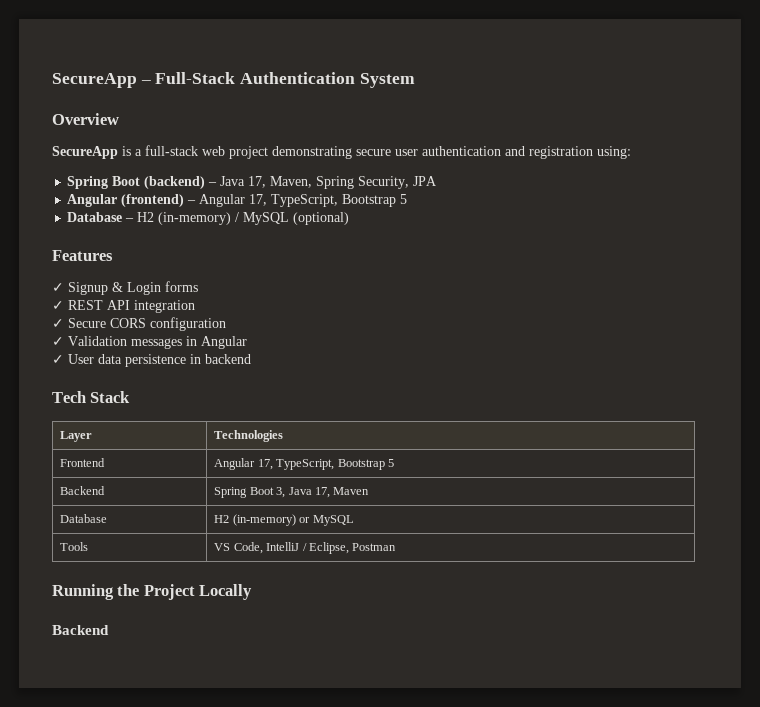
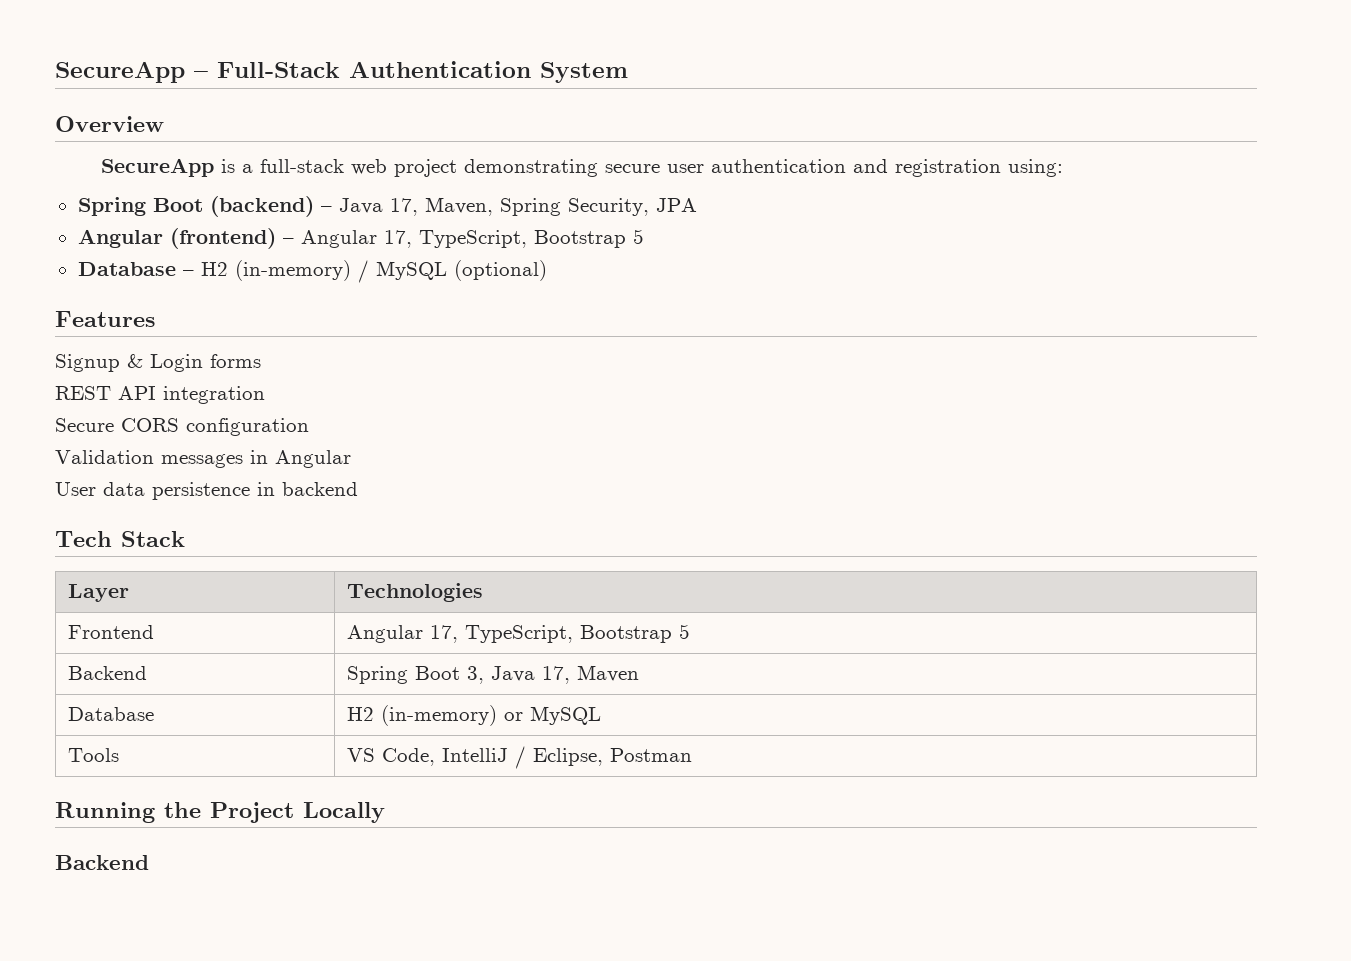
[52,283,64,292] ✓ -> (155, 319) none
[52,301,64,310] ✓ -> (261, 361) none
[52,319,64,328] ✓ -> (265, 395) none
[52,337,64,346] ✓ -> (309, 427) none
[52,355,64,364] ✓ -> (351, 459) none

